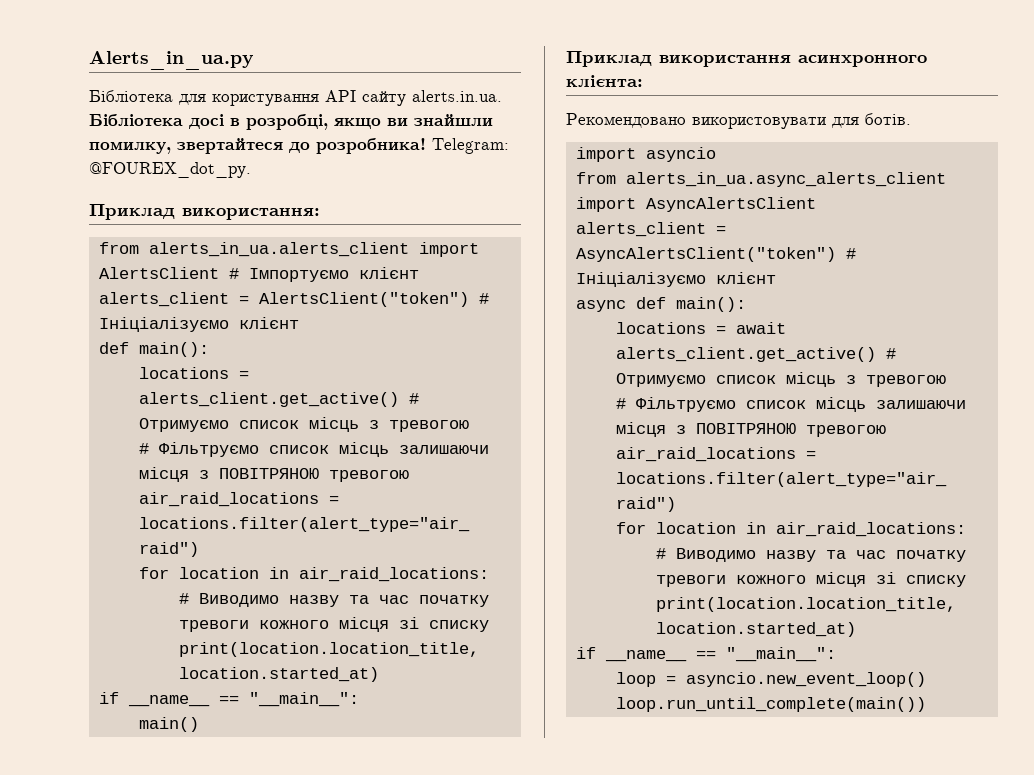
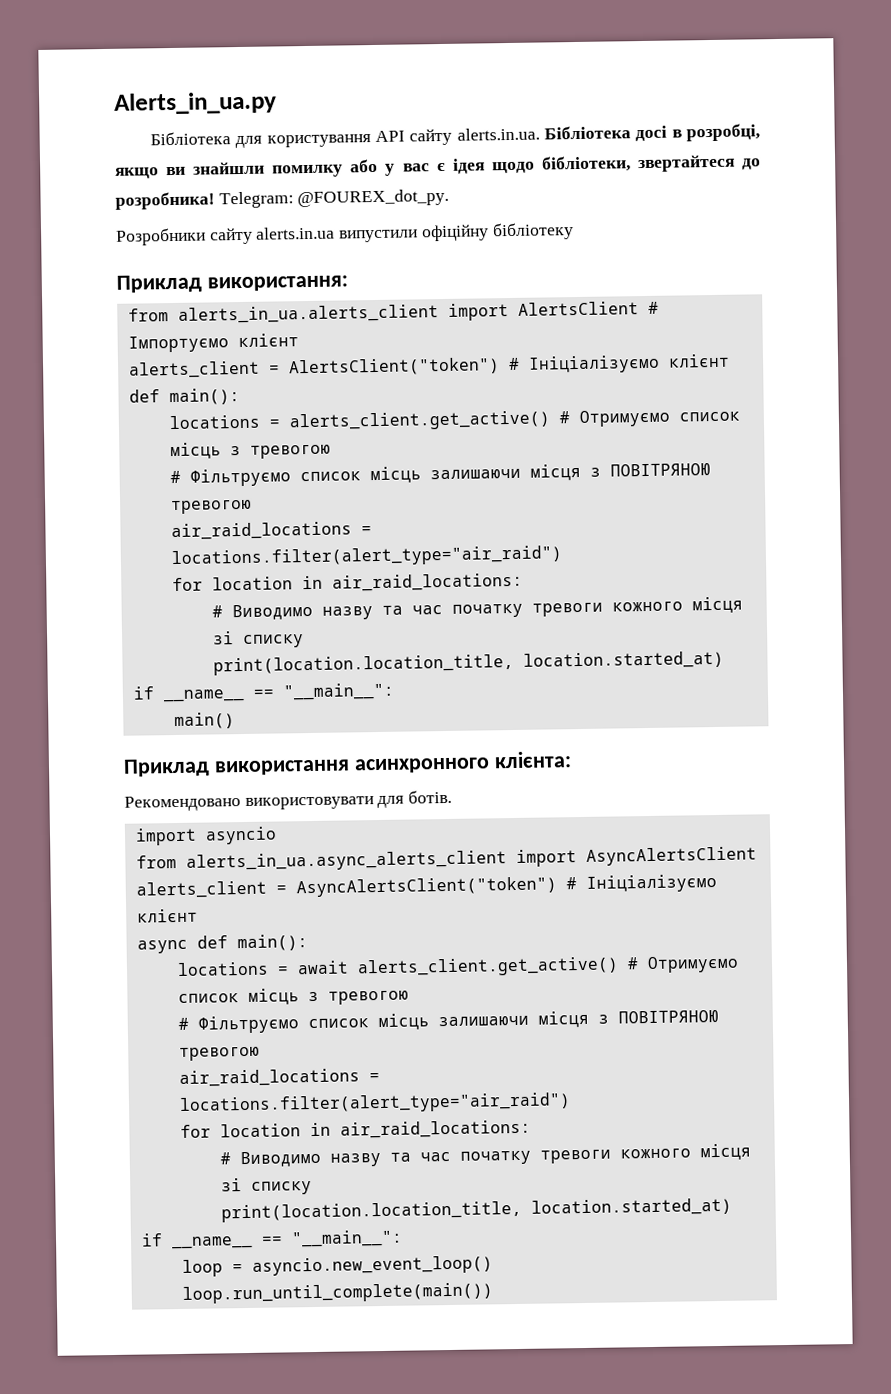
[89,142,171,154] помилку, -> [272,155,631,178] помилку або у вас є ідея щодо бібліотеки,
(251, 170) none -> [116,222,574,246] // Розробники сайту alerts.in.ua випустили офіційну бібліотеку

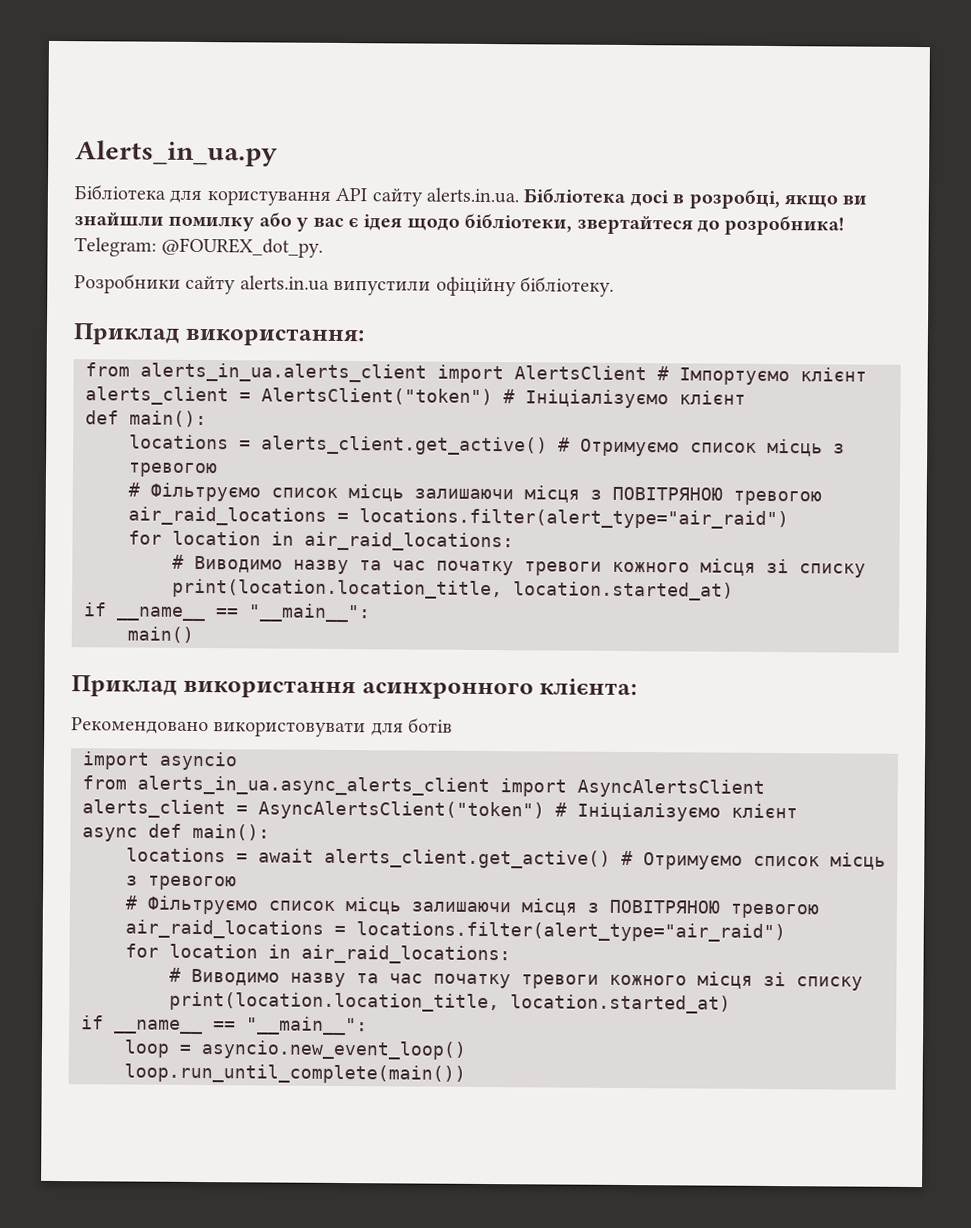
[491,222,574,241] бібліотеку -> [520,276,614,297] бібліотеку.
[408,789,453,804] ботів. -> [408,717,454,733] ботів

